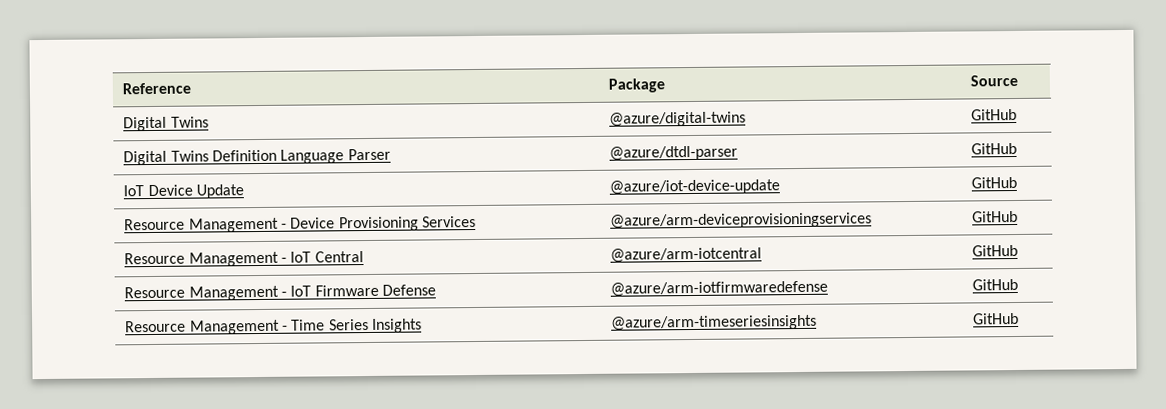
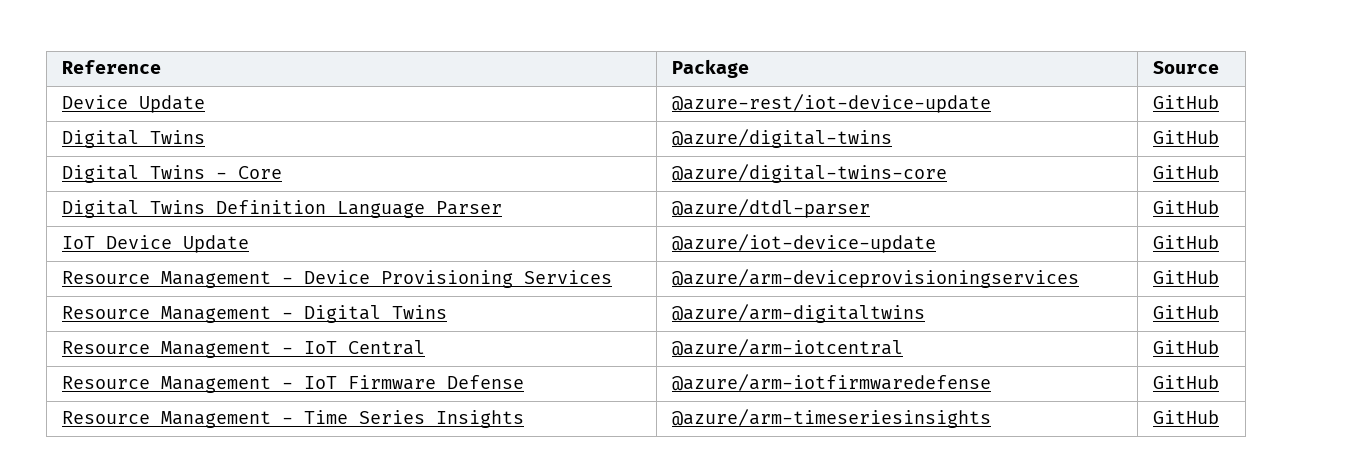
(1019, 80) none -> [61,95,205,113] [671,94,991,113] [1152,95,1219,109] // Device Update | @azure-rest/iot-device-update | GitHub
(1018, 114) none -> [61,165,282,183] [671,164,947,183] [1152,165,1219,179] // Digital Twins - Core | @azure/digital-twins-core | GitHub
(1019, 216) none -> [61,305,447,323] [671,304,925,323] [1152,305,1219,319] // Resource Management - Digital Twins | @azure/arm-digitaltwins | GitHub

